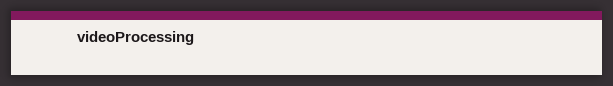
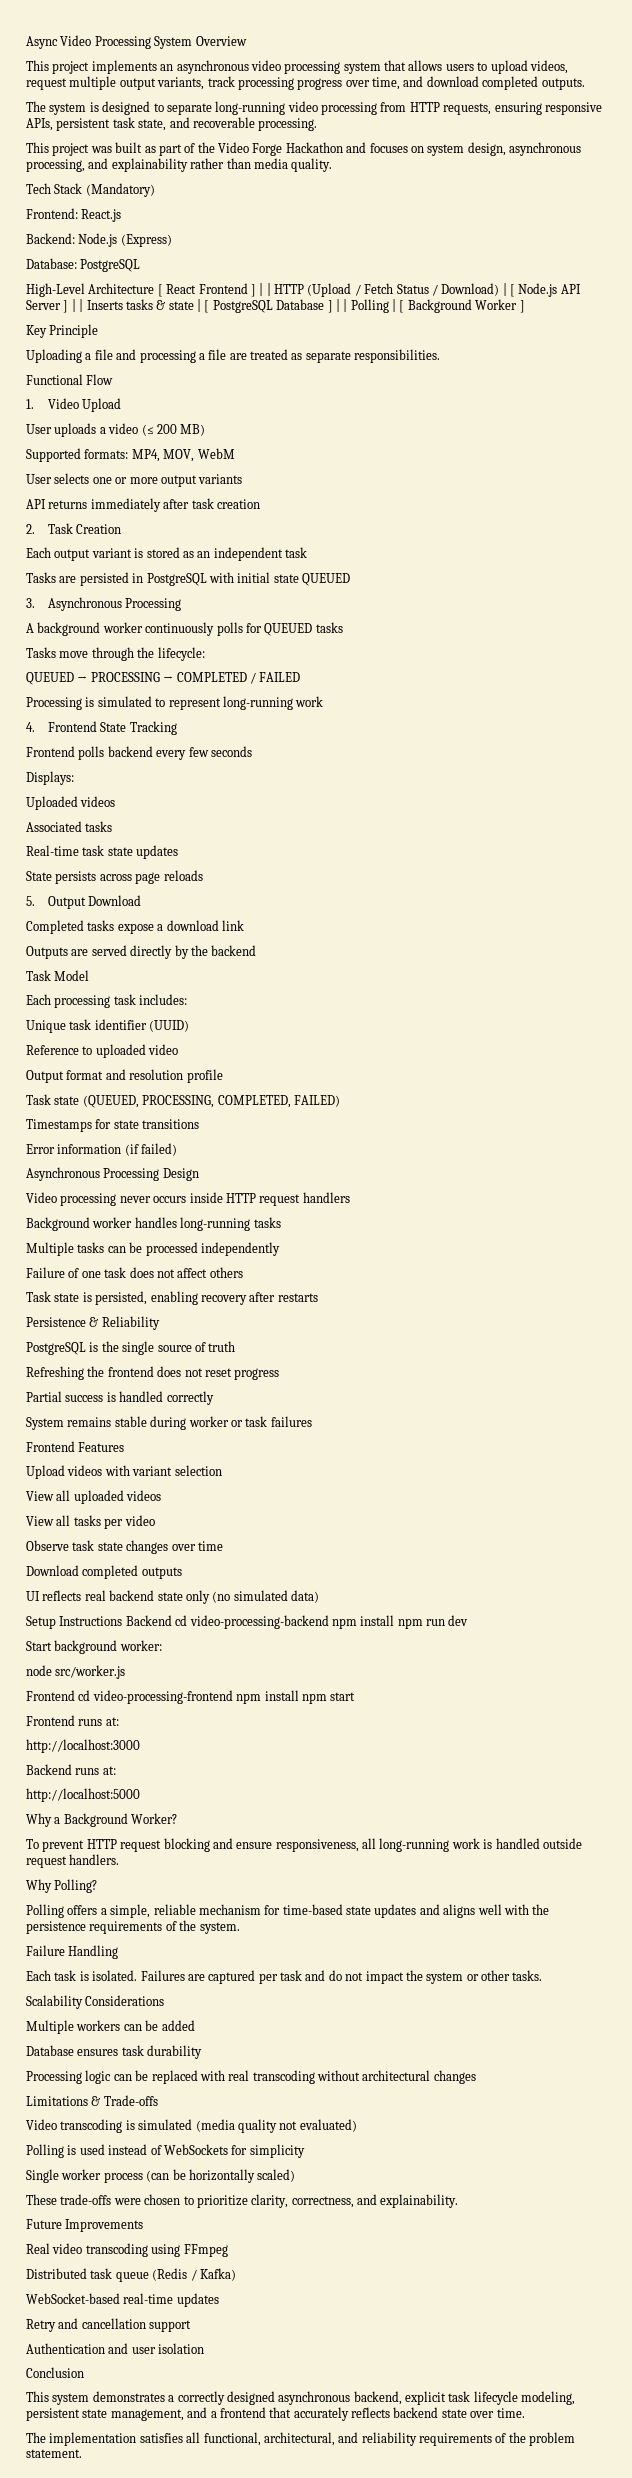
[77,31,194,45] videoProcessing -> [26,35,247,49] [26,60,568,74] [26,76,585,90] [26,101,602,115] [26,117,318,131] [26,142,581,156] [26,158,333,172] [26,183,155,197] [26,208,122,222] [26,233,172,247] [26,258,141,272] [26,283,581,297] [26,299,525,313] [26,324,99,338] [26,349,441,363] [26,374,114,385] [26,398,122,412] [26,423,206,437] [26,448,235,462] [26,473,243,487] [26,498,260,512] [26,523,122,534] [26,547,307,561] [26,572,350,586] [26,597,182,611] [26,622,343,636] [26,647,205,661] [26,672,301,685] [26,696,324,710] [26,721,177,735] [26,746,252,760] [26,771,74,785] [26,796,116,810] [26,821,113,832] [26,845,179,859] [26,870,203,884] [26,895,142,909] [26,920,244,934] [26,945,257,959] [26,970,90,981] [26,994,188,1008] [26,1019,190,1033] [26,1044,179,1058] [26,1069,223,1083] [26,1094,340,1108] [26,1119,200,1132] [26,1143,178,1156] [26,1167,199,1181] [26,1192,350,1206] [26,1217,281,1231] [26,1242,280,1256] [26,1267,243,1278] [26,1291,318,1305] [26,1316,160,1330] [26,1341,236,1355] [26,1366,280,1380] [26,1391,214,1405] [26,1416,312,1430] [26,1441,125,1452] [26,1465,222,1479] [26,1490,162,1504] [26,1515,155,1529] [26,1540,223,1554] [26,1565,182,1579] [26,1590,319,1604] [26,1615,469,1629] [26,1640,162,1654] [26,1665,126,1679] [26,1690,356,1704] [26,1715,119,1726] [26,1739,140,1753] [26,1764,116,1775] [26,1788,140,1802] [26,1813,178,1827] [26,1838,582,1852] [26,1854,120,1868] [26,1879,98,1893] [26,1904,550,1918] [26,1920,240,1934] [26,1945,119,1959] [26,1970,543,1984] [26,1995,165,2009] [26,2020,195,2034] [26,2045,203,2059] [26,2070,476,2084] [26,2095,158,2106] [26,2119,357,2133] [26,2144,305,2158] [26,2169,296,2183] [26,2194,459,2208] [26,2219,144,2232] [26,2243,228,2257] [26,2268,236,2282] [26,2293,219,2307] [26,2318,192,2332] [26,2343,205,2354] [26,2367,84,2378] [26,2391,576,2405] [26,2407,525,2421] [26,2432,576,2446] [26,2449,82,2458] Async Video Processing System Overview // This project implements an asynchronous video processing system that allows users to upload videos, request multiple output variants, track processing progress over time, and download completed outputs. // The system is designed to separate long-running video processing from HTTP requests, ensuring responsive APIs, persistent task state, and recoverable processing. // This project was built as part of the Video Forge Hackathon and focuses on system design, asynchronous processing, and explainability rather than media quality. // Tech Stack (Mandatory) // Frontend: React.js // Backend: Node.js (Express) // Database: PostgreSQL // High-Level Architecture [ React Frontend ] | | HTTP (Upload / Fetch Status / Download) | [ Node.js API Server ] | | Inserts tasks & state | [ PostgreSQL Database ] | | Polling | [ Background Worker ] // Key Principle // Uploading a file and processing a file are treated as separate responsibilities. // Functional Flow // 1. Video Upload // User uploads a video (≤ 200 MB) // Supported formats: MP4, MOV, WebM // User selects one or more output variants // API returns immediately after task creation // 2. Task Creation // Each output variant is stored as an independent task // Tasks are persisted in PostgreSQL with initial state QUEUED // 3. Asynchronous Processing // A background worker continuously polls for QUEUED tasks // Tasks move through the lifecycle: // QUEUED → PROCESSING → COMPLETED / FAILED // Processing is simulated to represent long-running work // 4. Frontend State Tracking // Frontend polls backend every few seconds // Displays: // Uploaded videos // Associated tasks // Real-time task state updates // State persists across page reloads // 5. Output Download // Completed tasks expose a download link // Outputs are served directly by the backend // Task Model // Each processing task includes: // Unique task identifier (UUID) // Reference to uploaded video // Output format and resolution profile // Task state (QUEUED, PROCESSING, COMPLETED, FAILED) // Timestamps for state transitions // Error information (if failed) // Asynchronous Processing Design // Video processing never occurs inside HTTP request handlers // Background worker handles long-running tasks // Multiple tasks can be processed independently // Failure of one task does not affect others // Task state is persisted, enabling recovery after restarts // Persistence & Reliability // PostgreSQL is the single source of truth // Refreshing the frontend does not reset progress // Partial success is handled correctly // System remains stable during worker or task failures // Frontend Features // Upload videos with variant selection // View all uploaded videos // View all tasks per video // Observe task state changes over time // Download completed outputs // UI reflects real backend state only (no simulated data) // Setup Instructions Backend cd video-processing-backend npm install npm run dev // Start background worker: // node src/worker.js // Frontend cd video-processing-frontend npm install npm start // Frontend runs at: // http://localhost:3000 // Backend runs at: // http://localhost:5000 // Why a Background Worker? // To prevent HTTP request blocking and ensure responsiveness, all long-running work is handled outside request handlers. // Why Polling? // Polling offers a simple, reliable mechanism for time-based state updates and aligns well with the persistence requirements of the system. // Failure Handling // Each task is isolated. Failures are captured per task and do not impact the system or other tasks. // Scalability Considerations // Multiple workers can be added // Database ensures task durability // Processing logic can be replaced with real transcoding without architectural changes // Limitations & Trade-offs // Video transcoding is simulated (media quality not evaluated) // Polling is used instead of WebSockets for simplicity // Single worker process (can be horizontally scaled) // These trade-offs were chosen to prioritize clarity, correctness, and explainability. // Future Improvements // Real video transcoding using FFmpeg // Distributed task queue (Redis / Kafka) // WebSocket-based real-time updates // Retry and cancellation support // Authentication and user isolation // Conclusion // This system demonstrates a correctly designed asynchronous backend, explicit task lifecycle modeling, persistent state management, and a frontend that accurately reflects backend state over time. // The implementation satisfies all functional, architectural, and reliability requirements of the problem statement.

